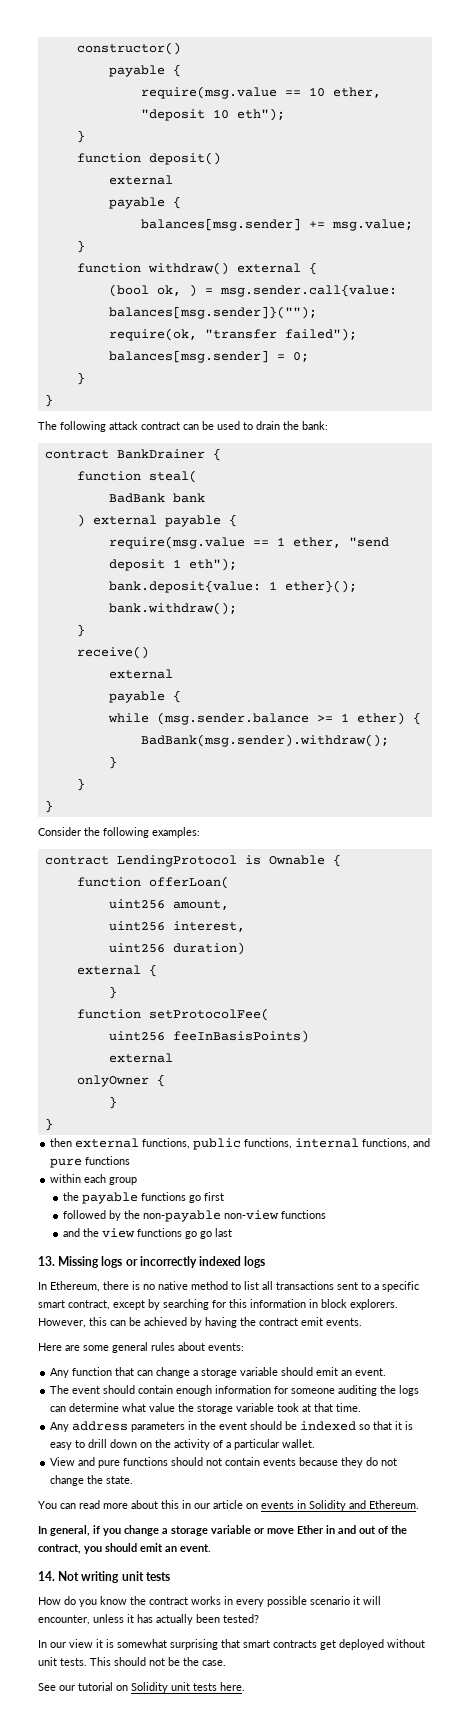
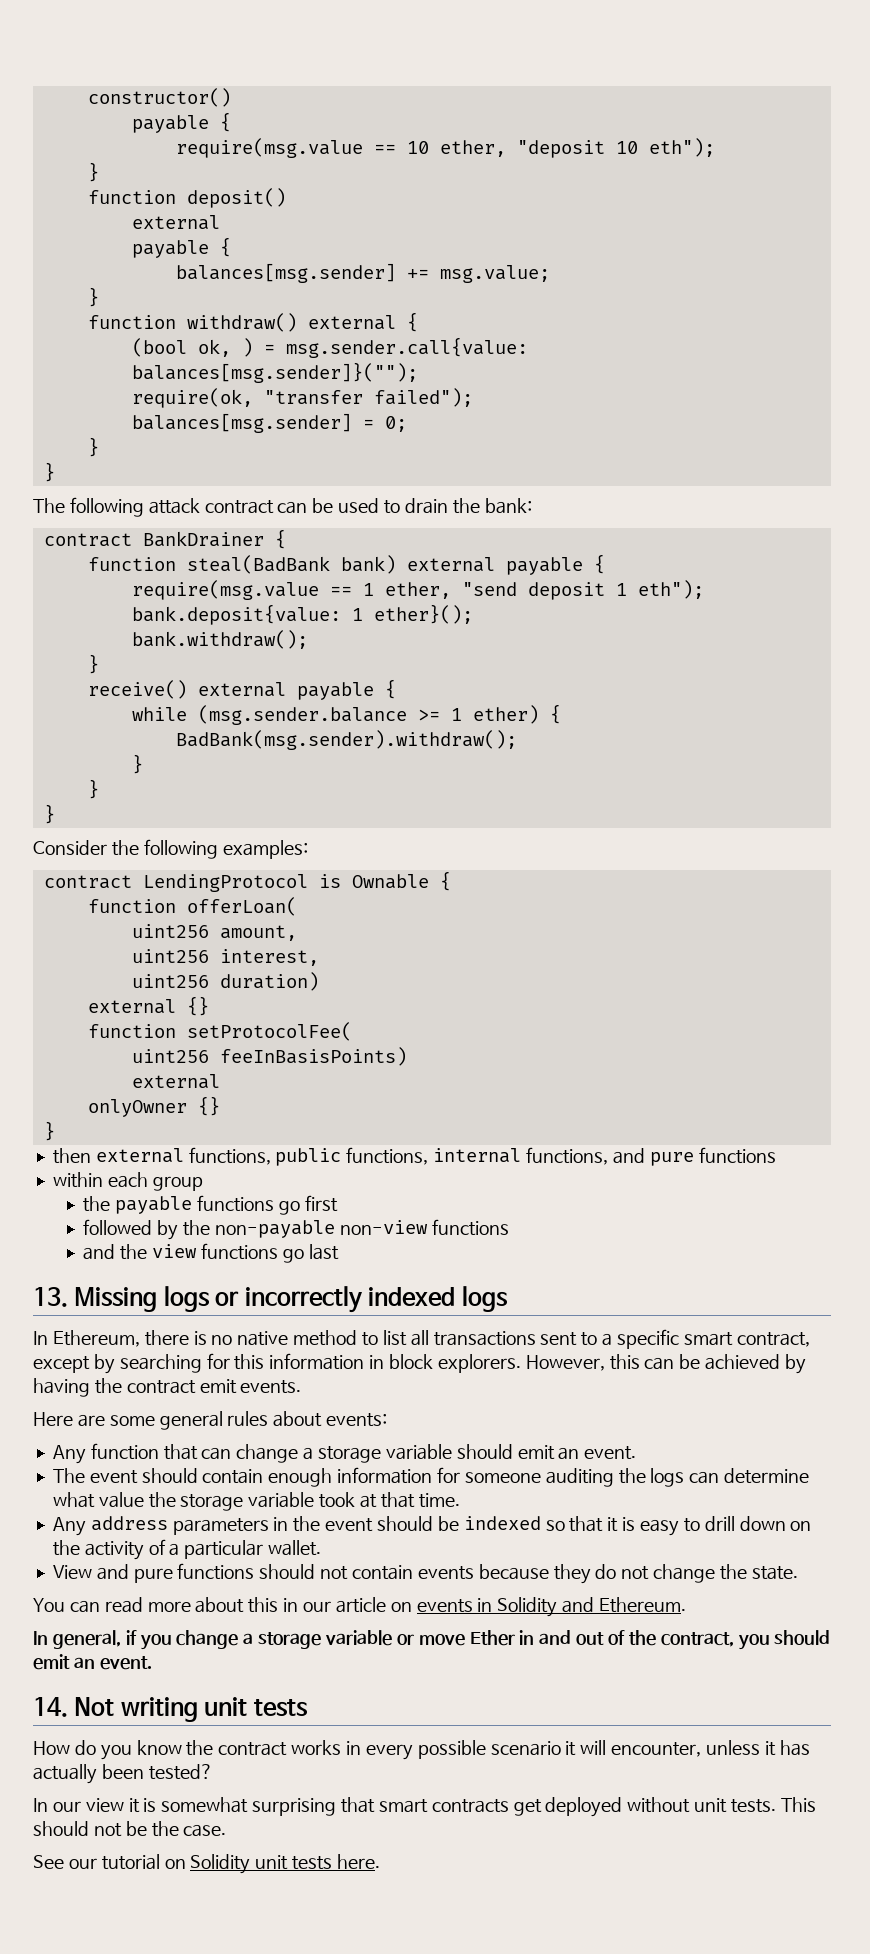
[148,470,197,483] [108,493,205,503] [76,514,85,527] steal( // BadBank bank // ) -> [186,555,396,574] steal(BadBank bank)
[108,669,173,679] // external // -> [197,682,286,697] external
[148,964,157,977] [108,986,117,999] { // } -> [186,996,209,1016] {}
[156,1074,165,1087] [108,1096,117,1109] { // } -> [197,1096,220,1116] {}
[199,1231,212,1239] go -> (304, 1256) none

